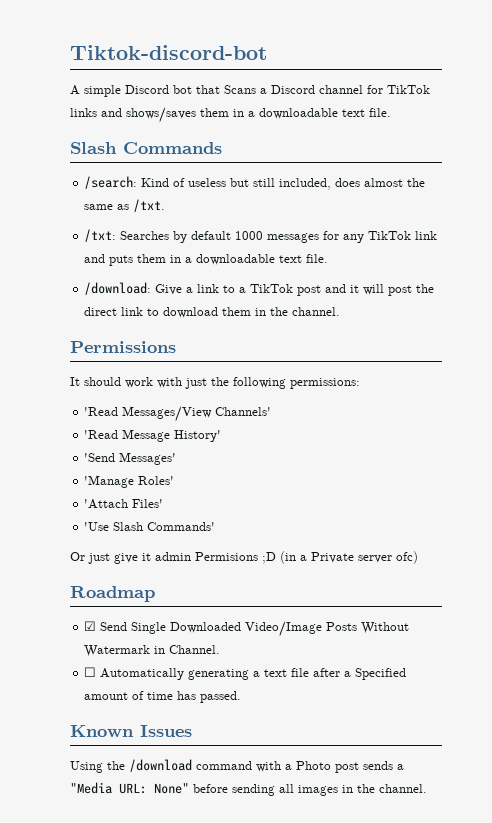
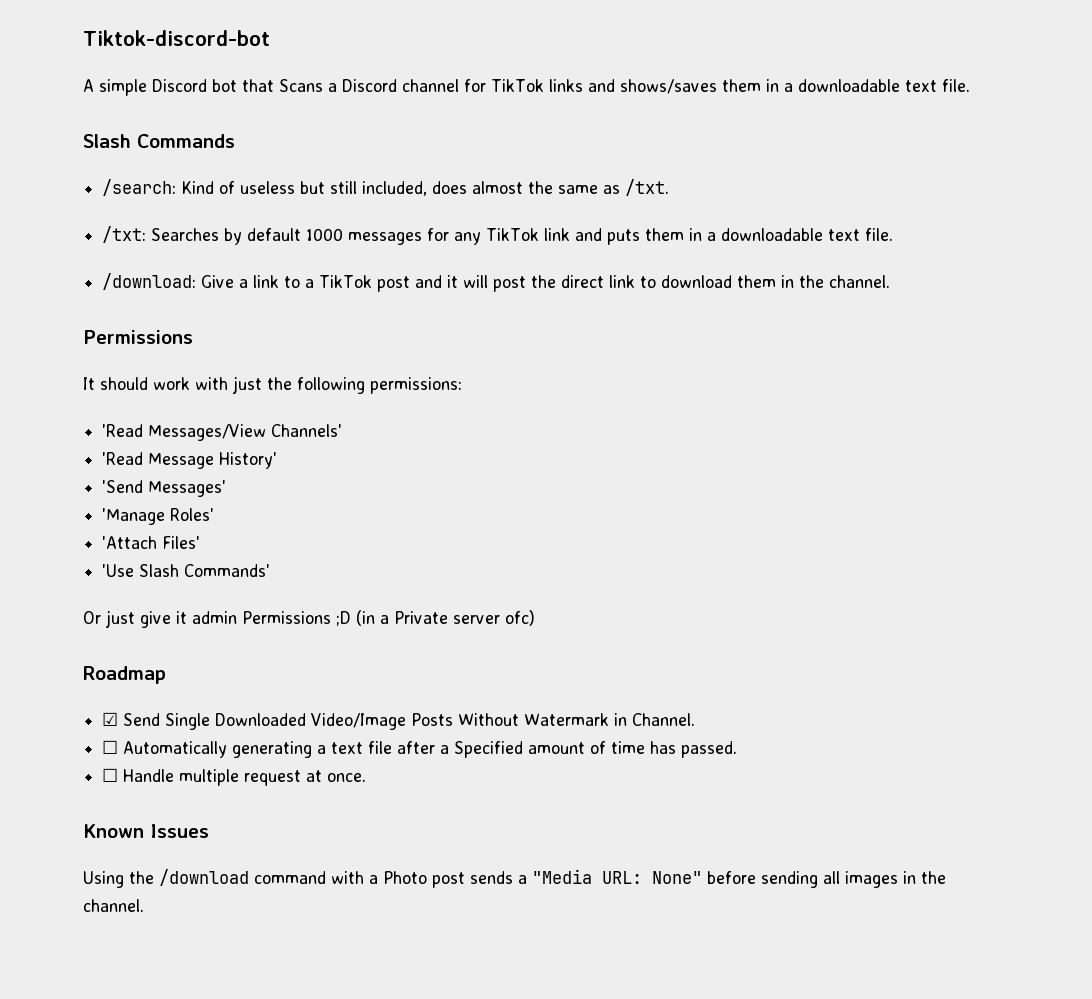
[195,552,258,561] Permisions -> [242,611,331,624] Permissions
(242, 697) none -> [102,768,367,786] // ☐ Handle multiple request at once.

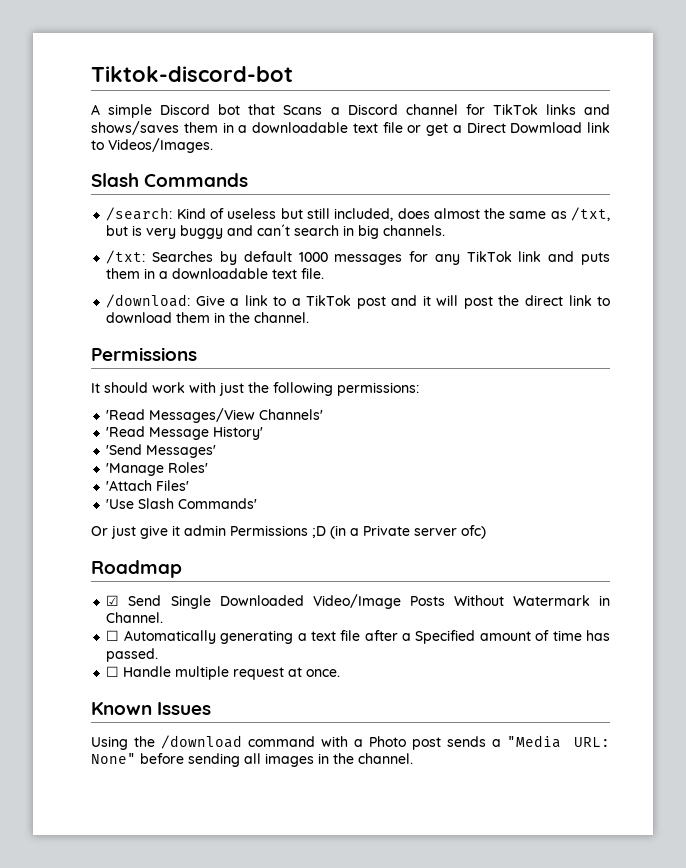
[941,79,970,92] file. -> [382,122,610,136] [91,138,213,153] file or get a Direct Dowmload link to Videos/Images.
[625,179,670,196] /txt. -> [571,207,611,221] [106,224,446,239] /txt, but is very buggy and can´t search in big channels.

